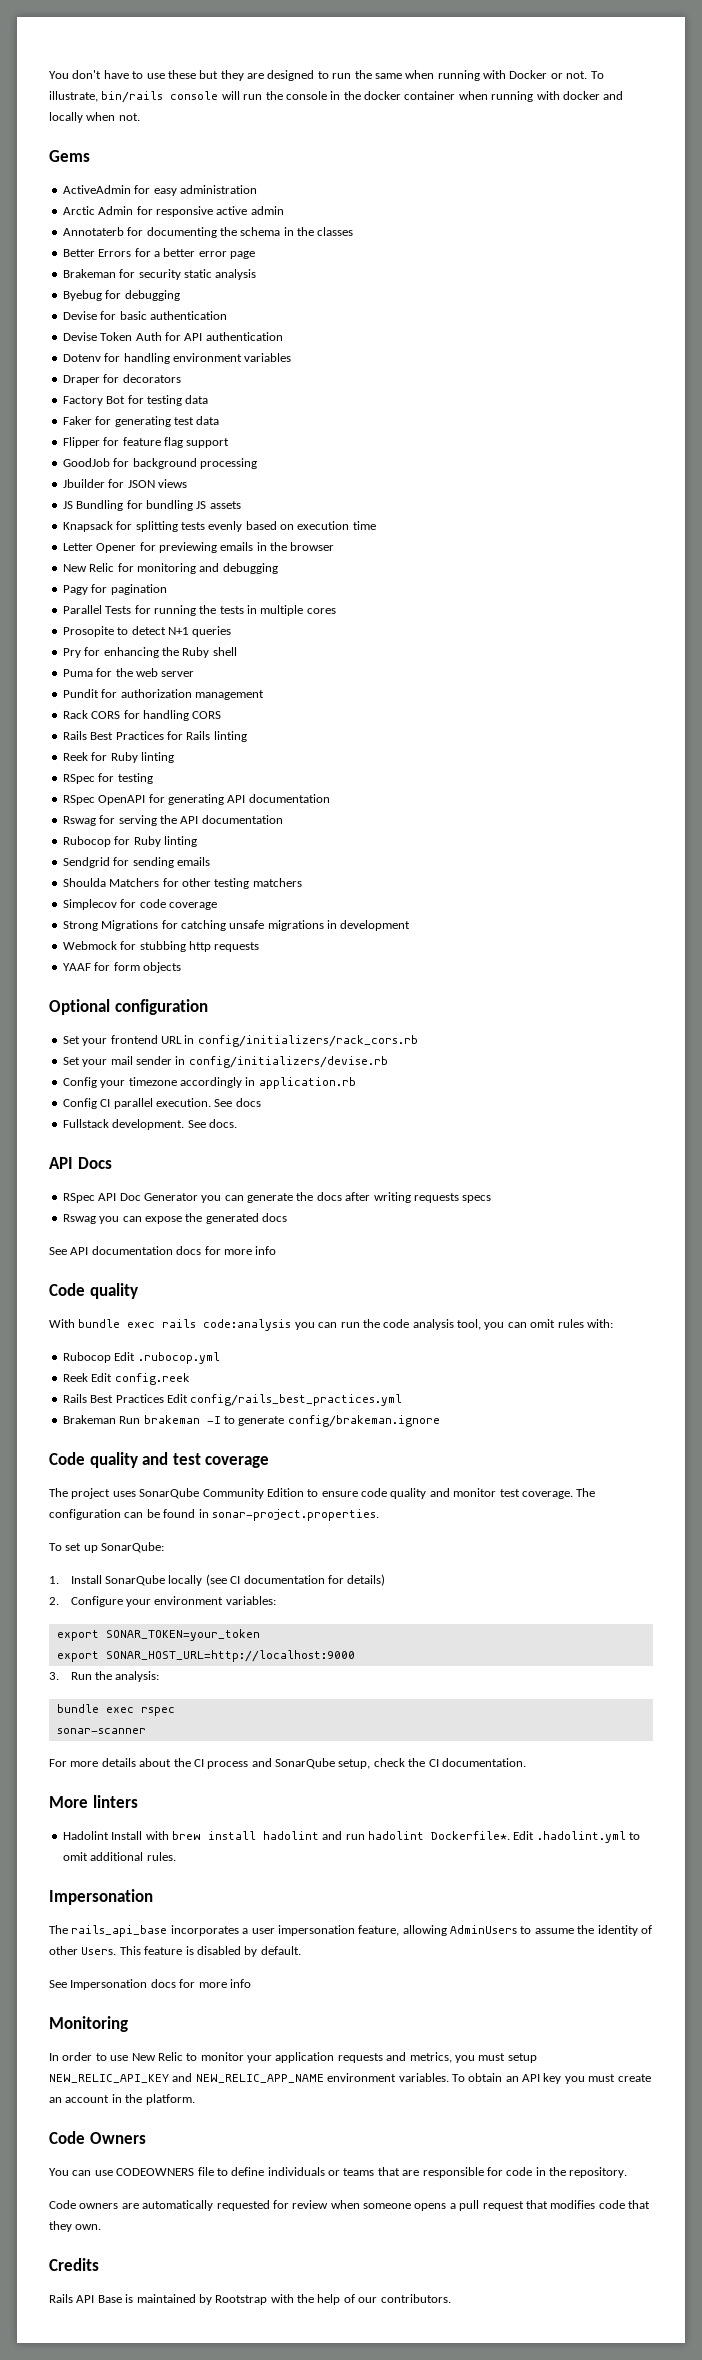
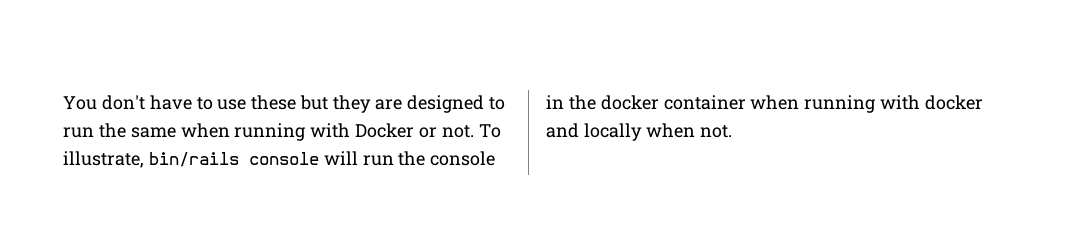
[49,150,90,162] [62,185,257,196] [62,206,284,217] [62,227,354,238] [62,248,255,259] [62,269,257,280] [62,290,180,301] [62,311,227,320] [62,332,283,341] [62,353,292,364] [62,374,181,385] [62,395,209,406] [62,416,220,427] [62,437,230,448] [62,458,257,469] [62,479,187,488] [62,500,241,511] [62,521,376,532] [62,542,335,553] [62,563,278,574] [62,584,167,595] [62,605,336,616] [62,626,232,637] [62,647,237,658] [62,668,195,677] [62,689,264,700] [62,710,222,721] [62,731,247,742] [62,752,174,763] [62,773,153,784] [62,794,330,805] [62,815,283,826] [62,836,197,847] [62,857,210,868] [62,878,302,889] [62,899,217,910] [62,920,411,931] [62,941,260,952] [62,962,181,973] [49,999,208,1015] [62,1035,418,1047] [62,1056,388,1068] [62,1077,356,1089] [62,1098,261,1109] [62,1119,237,1130] [49,1157,112,1169] [62,1192,492,1203] [62,1213,287,1224] [49,1246,277,1255] [49,1283,138,1299] [49,1319,613,1331] [62,1352,220,1364] [62,1373,190,1385] [62,1394,403,1406] [62,1415,440,1427] [49,1452,270,1468] [49,1488,596,1499] [49,1509,379,1521] [49,1542,165,1553] [49,1574,386,1586] [49,1596,276,1607] [56,1629,260,1641] [56,1650,355,1662] [49,1671,160,1682] [56,1704,175,1716] [56,1728,146,1734] [49,1758,526,1769] [49,1795,138,1808] [62,1831,641,1843] [62,1852,176,1861] [49,1889,153,1905] [49,1925,652,1937] [49,1946,301,1957] [49,1979,251,1990] [49,2016,128,2032] [49,2052,537,2063] [49,2073,651,2084] [49,2094,195,2105] [49,2131,146,2144] [49,2167,628,2178] [49,2200,650,2211] [49,2221,102,2232] [49,2258,99,2271] [49,2294,451,2305] // Gems // ActiveAdmin for easy administration // Arctic Admin for responsive active admin // Annotaterb for documenting the schema in the classes // Better Errors for a better error page // Brakeman for security static analysis // Byebug for debugging // Devise for basic authentication // Devise Token Auth for API authentication // Dotenv for handling environment variables // Draper for decorators // Factory Bot for testing data // Faker for generating test data // Flipper for feature flag support // GoodJob for background processing // Jbuilder for JSON views // JS Bundling for bundling JS assets // Knapsack for splitting tests evenly based on execution time // Letter Opener for previewing emails in the browser // New Relic for monitoring and debugging // Pagy for pagination // Parallel Tests for running the tests in multiple cores // Prosopite to detect N+1 queries // Pry for enhancing the Ruby shell // Puma for the web server // Pundit for authorization management // Rack CORS for handling CORS // Rails Best Practices for Rails linting // Reek for Ruby linting // RSpec for testing // RSpec OpenAPI for generating API documentation // Rswag for serving the API documentation // Rubocop for Ruby linting // Sendgrid for sending emails // Shoulda Matchers for other testing matchers // Simplecov for code coverage // Strong Migrations for catching unsafe migrations in development // Webmock for stubbing http requests // YAAF for form objects // Optional configuration // Set your frontend URL in config/initializers/rack_cors.rb // Set your mail sender in config/initializers/devise.rb // Config your timezone accordingly in application.rb // Config CI parallel execution. See docs // Fullstack development. See docs. // API Docs // RSpec API Doc Generator you can generate the docs after writing requests specs // Rswag you can expose the generated docs // See API documentation docs for more info // Code quality // With bundle exec rails code:analysis you can run the code analysis tool, you can omit rules with: // Rubocop Edit .rubocop.yml // Reek Edit config.reek // Rails Best Practices Edit config/rails_best_practices.yml // Brakeman Run brakeman -I to generate config/brakeman.ignore // Code quality and test coverage // The project uses SonarQube Community Edition to ensure code quality and monitor test coverage. The configuration can be found in sonar-project.properties. // To set up SonarQube: // 1. Install SonarQube locally (see CI documentation for details) // 2. Configure your environment variables: // export SONAR_TOKEN=your_token // export SONAR_HOST_URL=http://localhost:9000 // 3. Run the analysis: // bundle exec rspec // sonar-scanner // For more details about the CI process and SonarQube setup, check the CI documentation. // More linters // Hadolint Install with brew install hadolint and run hadolint Dockerfile*. Edit .hadolint.yml to omit additional rules. // Impersonation // The rails_api_base incorporates a user impersonation feature, allowing AdminUsers to assume the identity of other Users. This feature is disabled by default. // See Impersonation docs for more info // Monitoring // In order to use New Relic to monitor your application requests and metrics, you must setup NEW_RELIC_API_KEY and NEW_RELIC_APP_NAME environment variables. To obtain an API key you must create an account in the platform. // Code Owners // You can use CODEOWNERS file to define individuals or teams that are responsible for code in the repository. // Code owners are automatically requested for review when someone opens a pull request that modifies code that they own. // Credits // Rails API Base is maintained by Rootstrap with the help of our contributors. -> (732, 131) none

